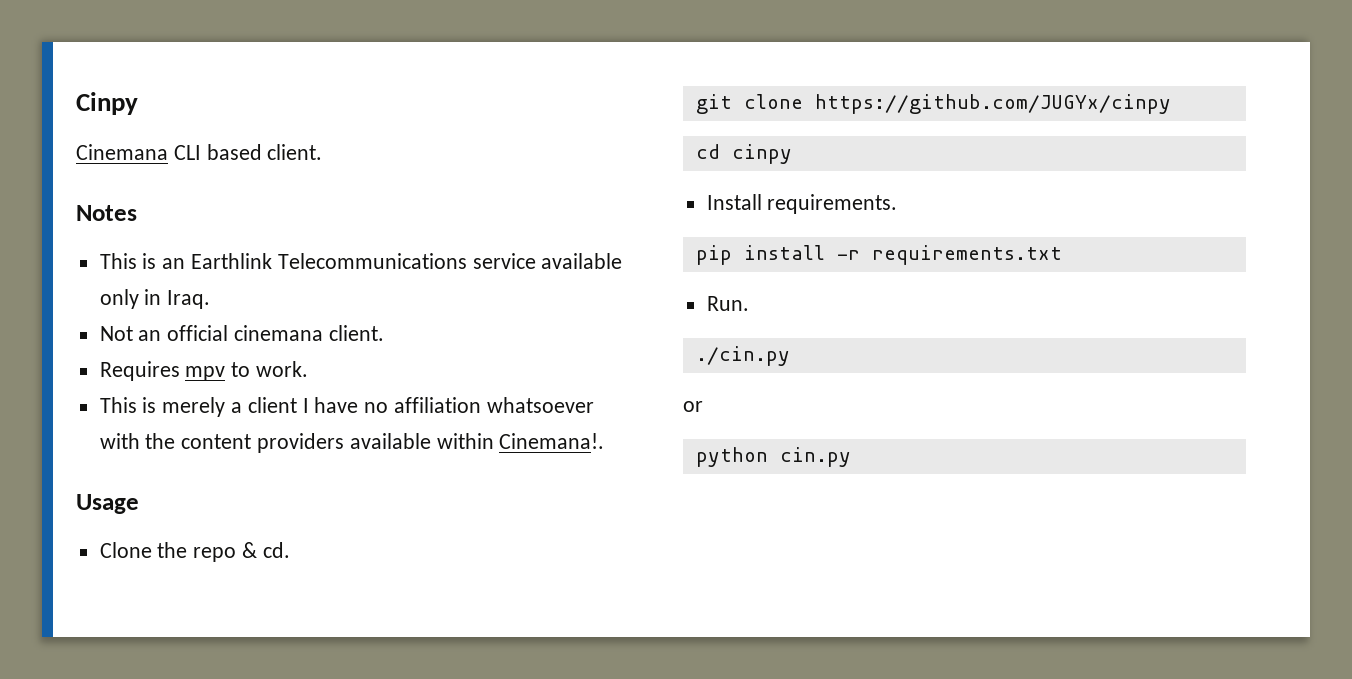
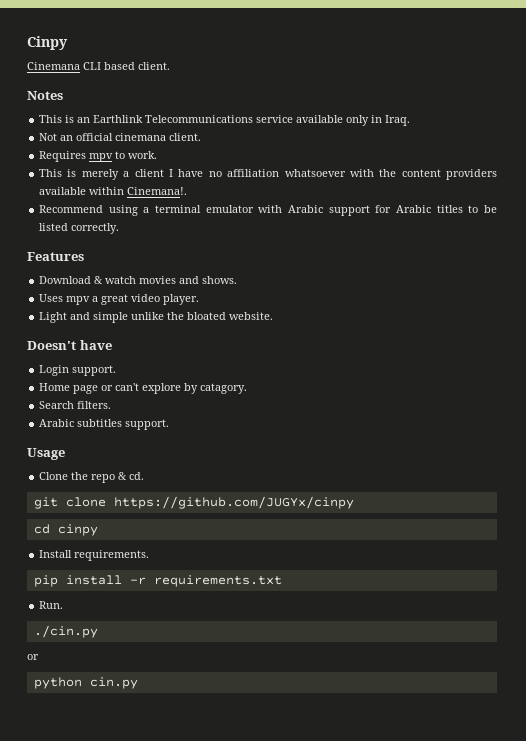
(605, 441) none -> [39,205,497,216] [39,223,120,234] [27,252,84,261] [39,276,238,284] [39,294,200,305] [39,312,274,323] [27,340,112,350] [39,365,117,376] [39,383,248,394] [39,401,112,409] [39,419,170,430] // Recommend using a terminal emulator with Arabic support for Arabic titles to be listed correctly. // Features // Download & watch movies and shows. // Uses mpv a great video player. // Light and simple unlike the bloated website. // Doesn't have // Login support. // Home page or can't explore by catagory. // Search filters. // Arabic subtitles support.

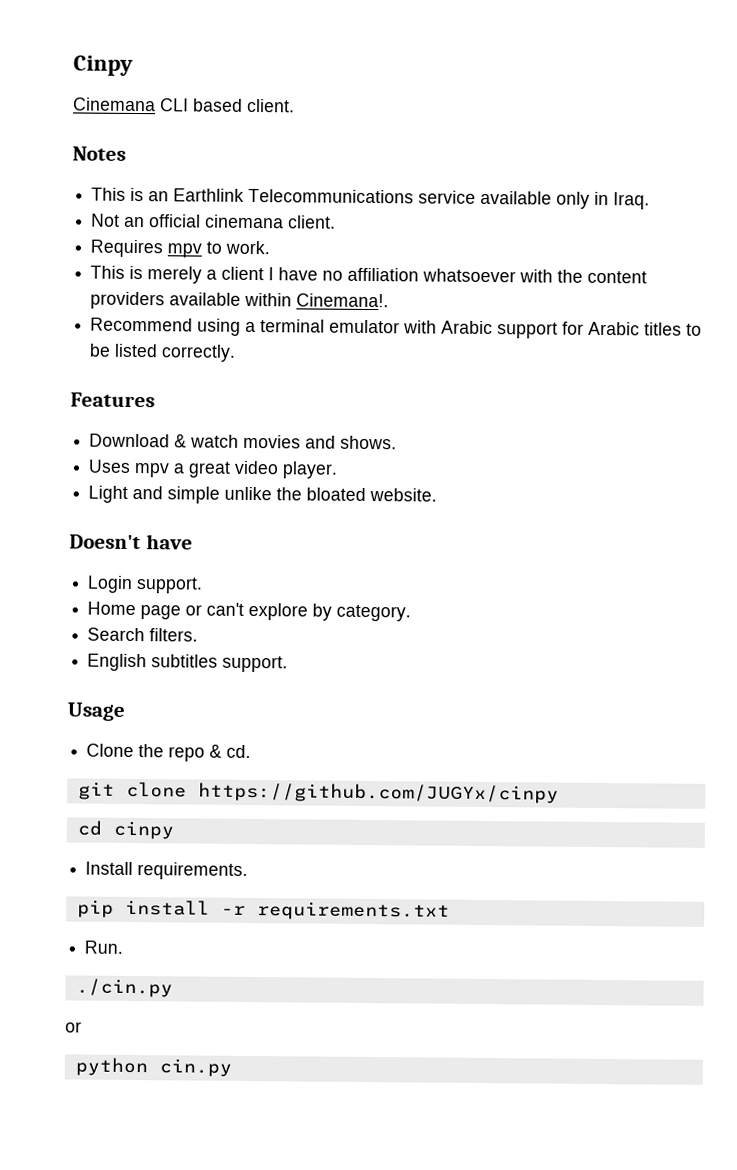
[200,383,248,394] catagory. -> [336,604,412,622] category.
[39,419,75,427] Arabic -> [87,653,148,672] English

